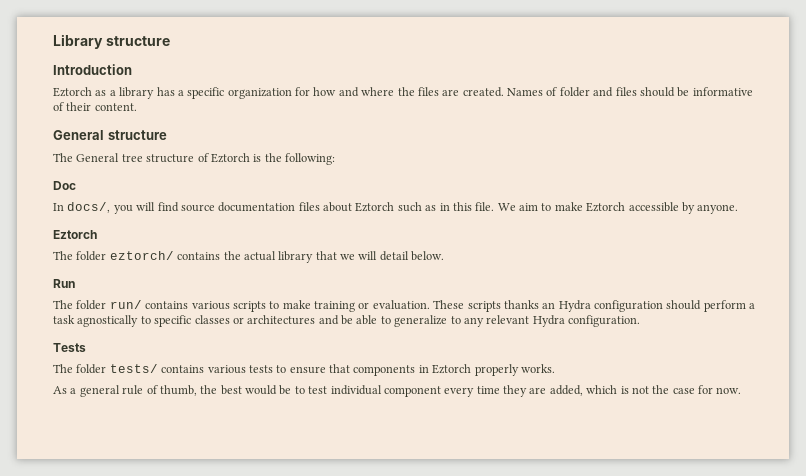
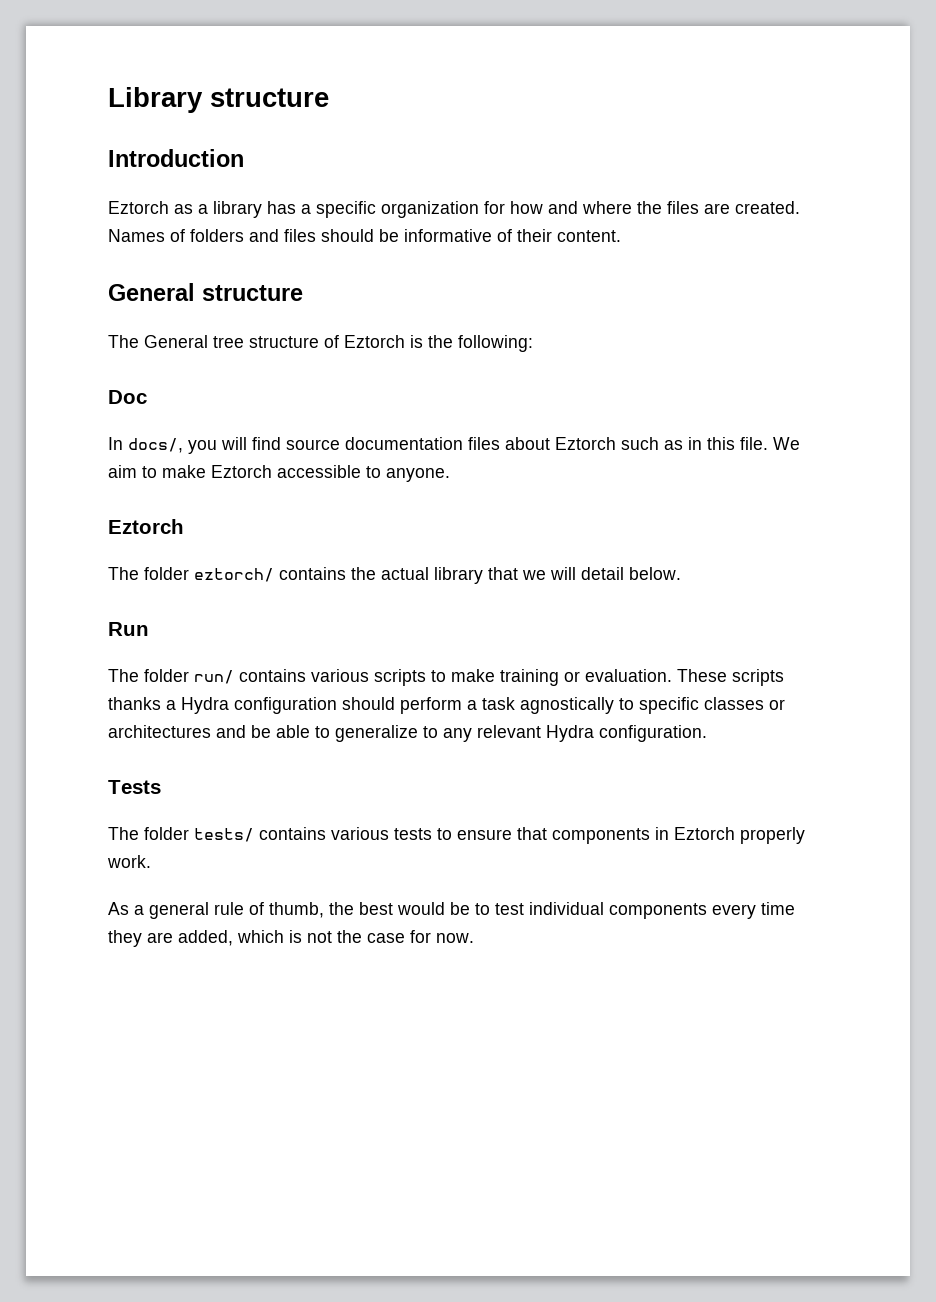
[559,87,590,97] folder -> [190,229,244,242] folders
[681,202,695,214] by -> [366,466,381,478] to
[542,302,556,309] an -> [166,700,176,710] a
[520,364,555,373] works. -> [107,855,151,868] work.
[383,386,441,397] component -> [609,903,707,919] components

